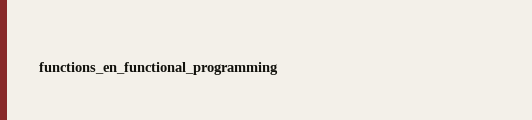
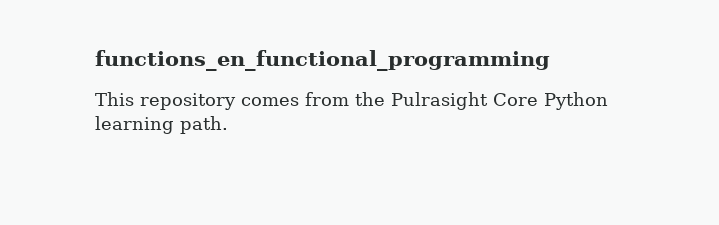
(278, 68) none -> [95,92,608,110] [95,116,228,134] // This repository comes from the Pulrasight Core Python learning path.

